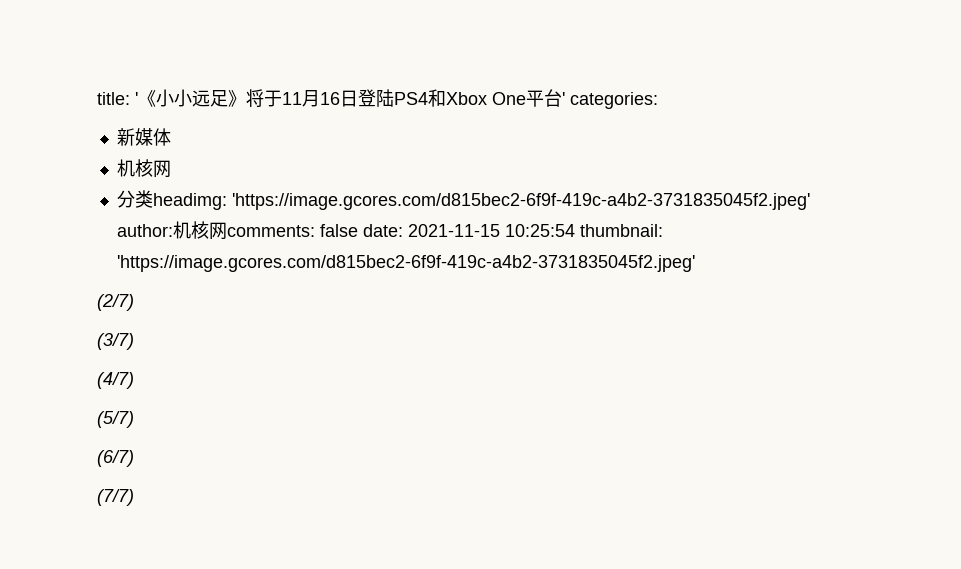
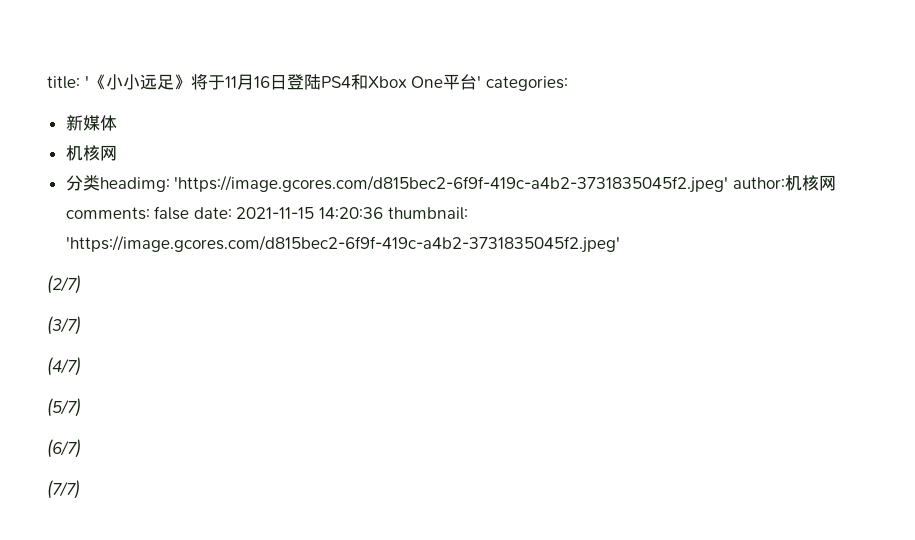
[504,224,575,237] 10:25:54 -> [319,207,384,219] 14:20:36

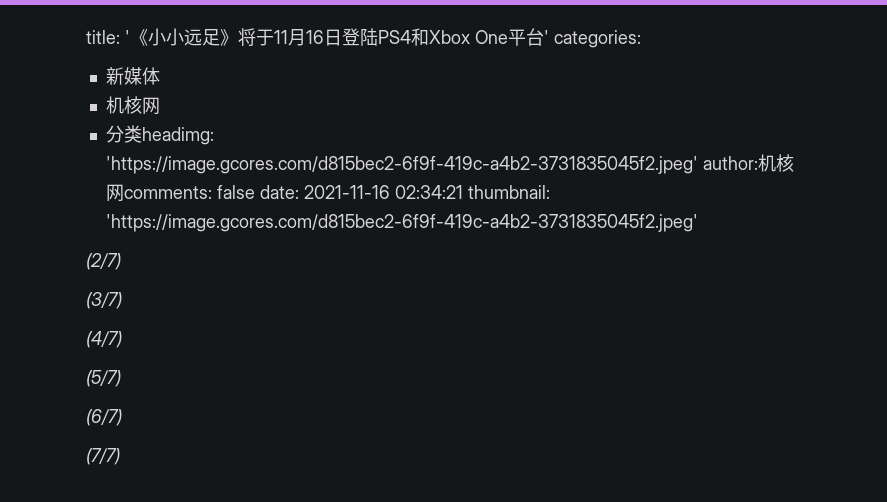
[236,207,384,219] 2021-11-15 14:20:36 -> [303,185,463,199] 2021-11-16 02:34:21

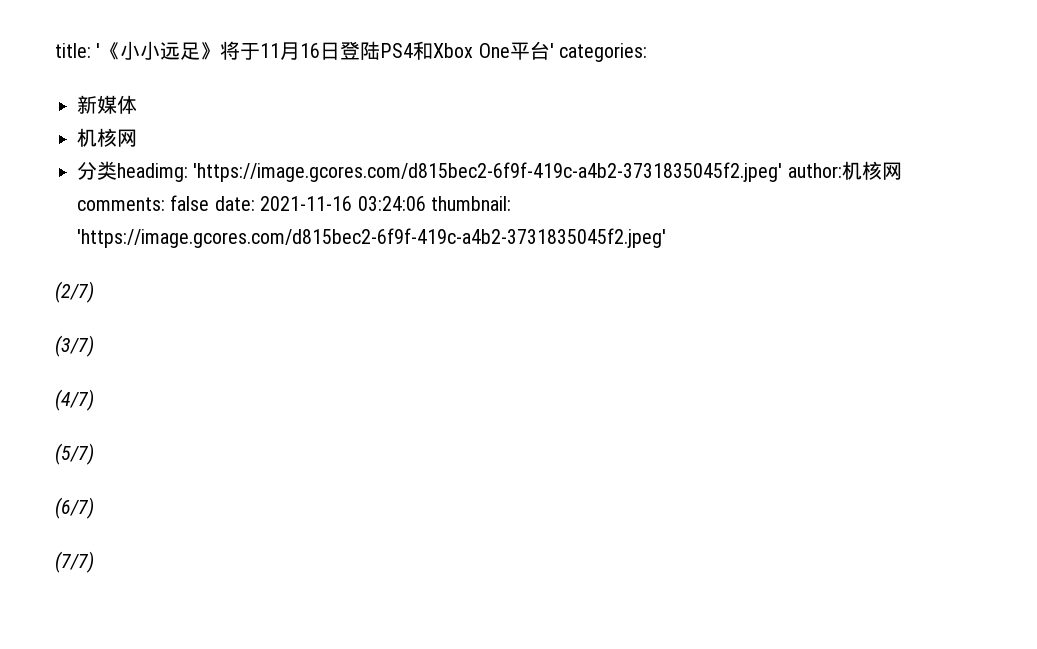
[394,185,463,199] 02:34:21 -> [357,196,426,211] 03:24:06

